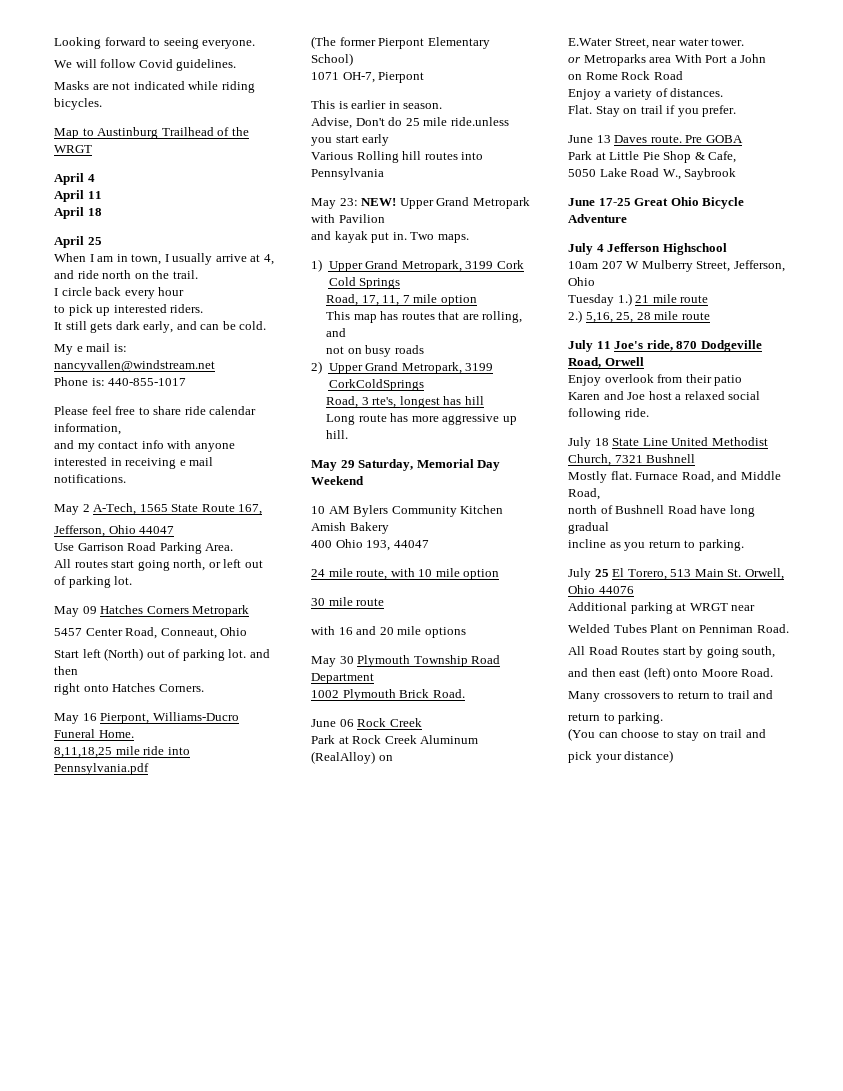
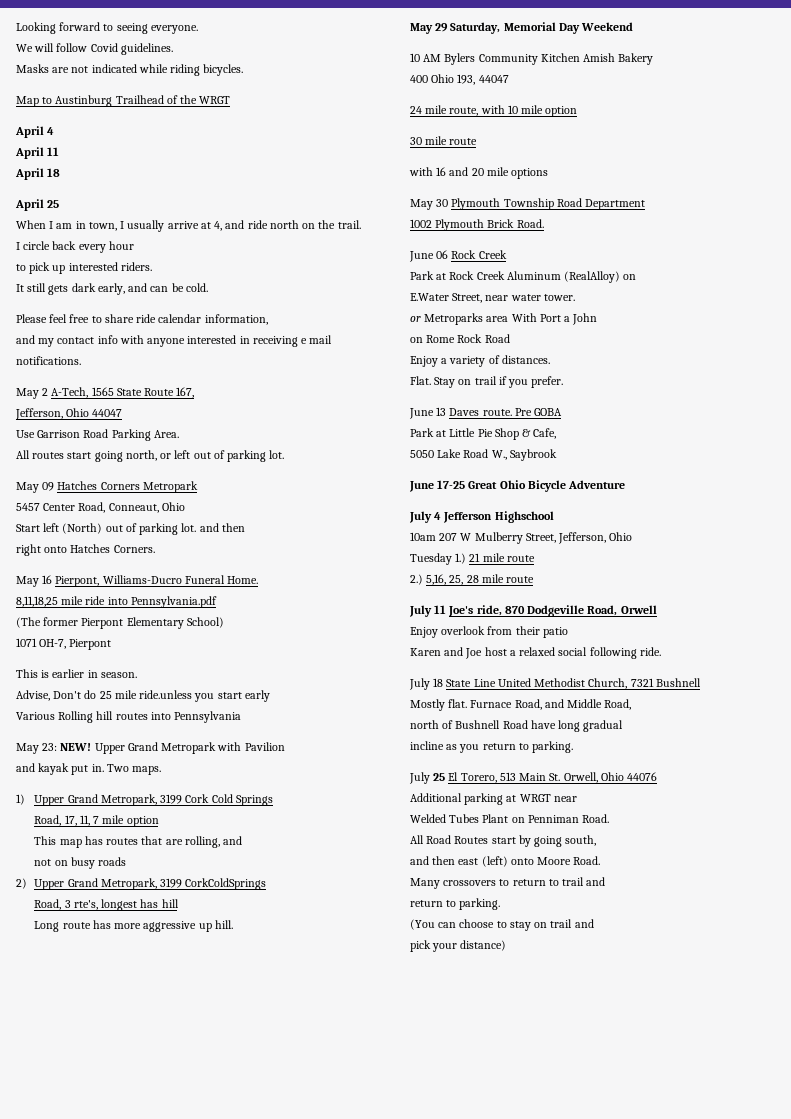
[54,343,127,355] [54,360,215,372] [54,377,187,386] // My e mail is: nancyvallen@windstream.net // Phone is: 440-855-1017 -> (208, 287) none

